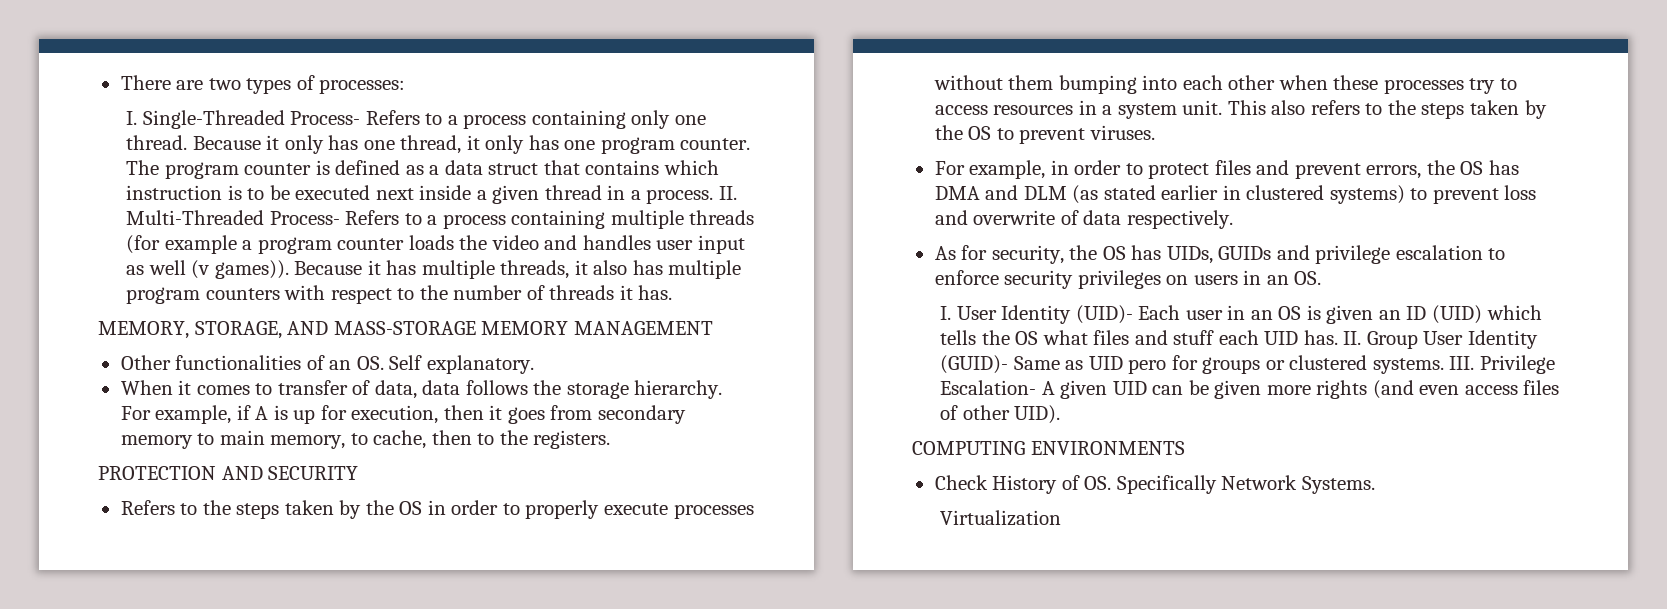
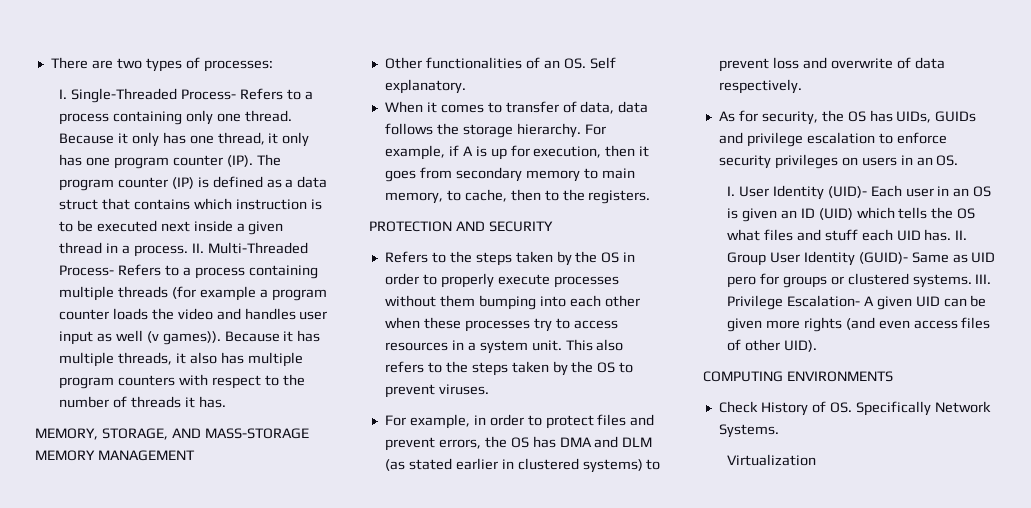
[680,138,751,150] counter. -> [172,155,253,167] counter (IP).
(312, 169) none -> [171,177,194,189] (IP)

